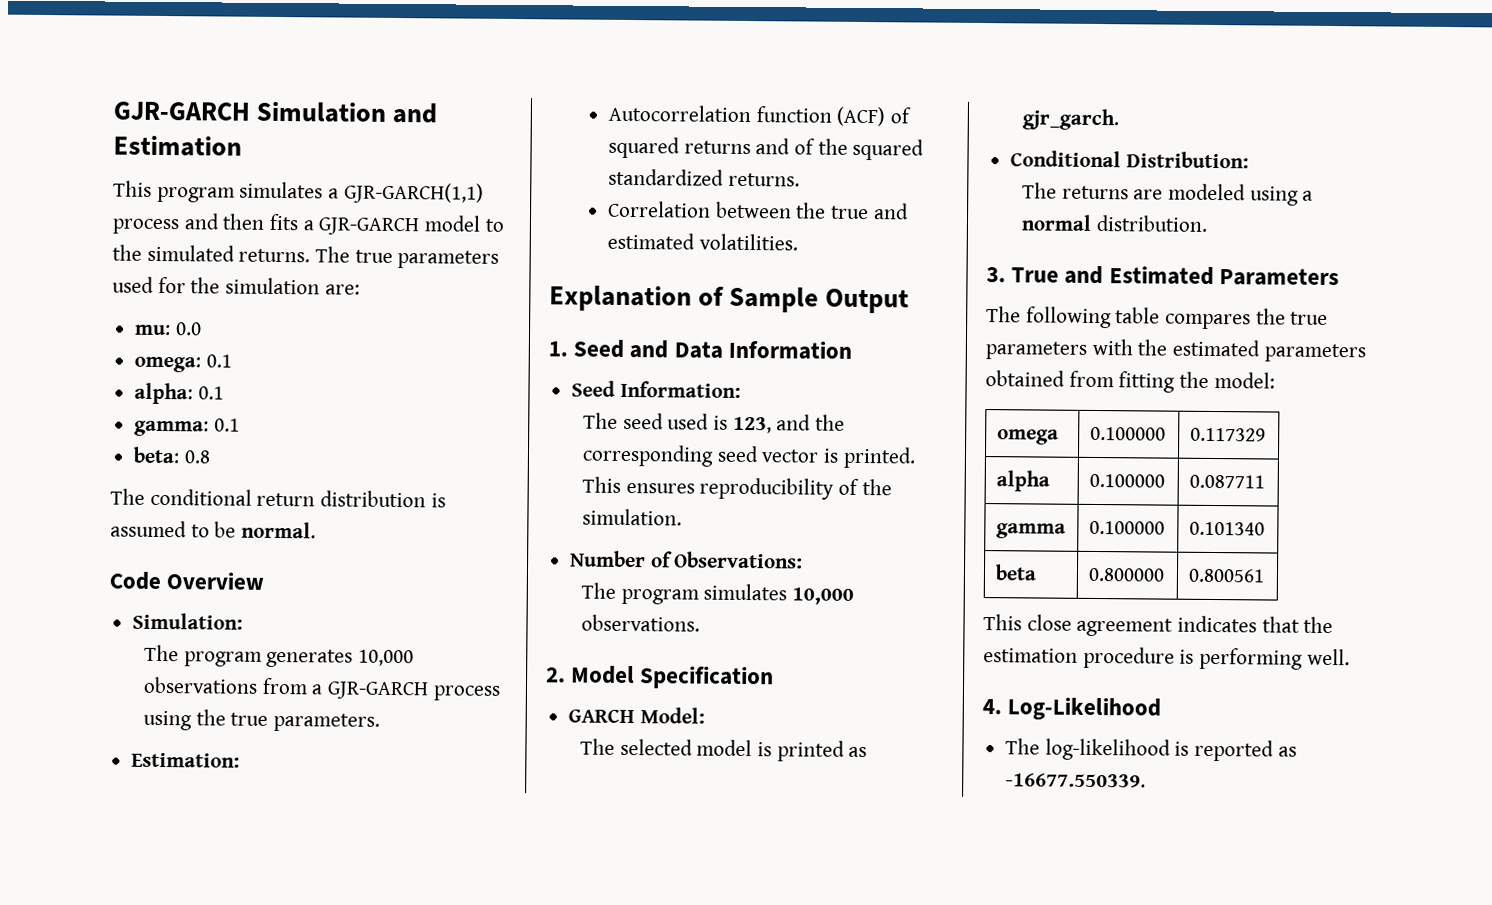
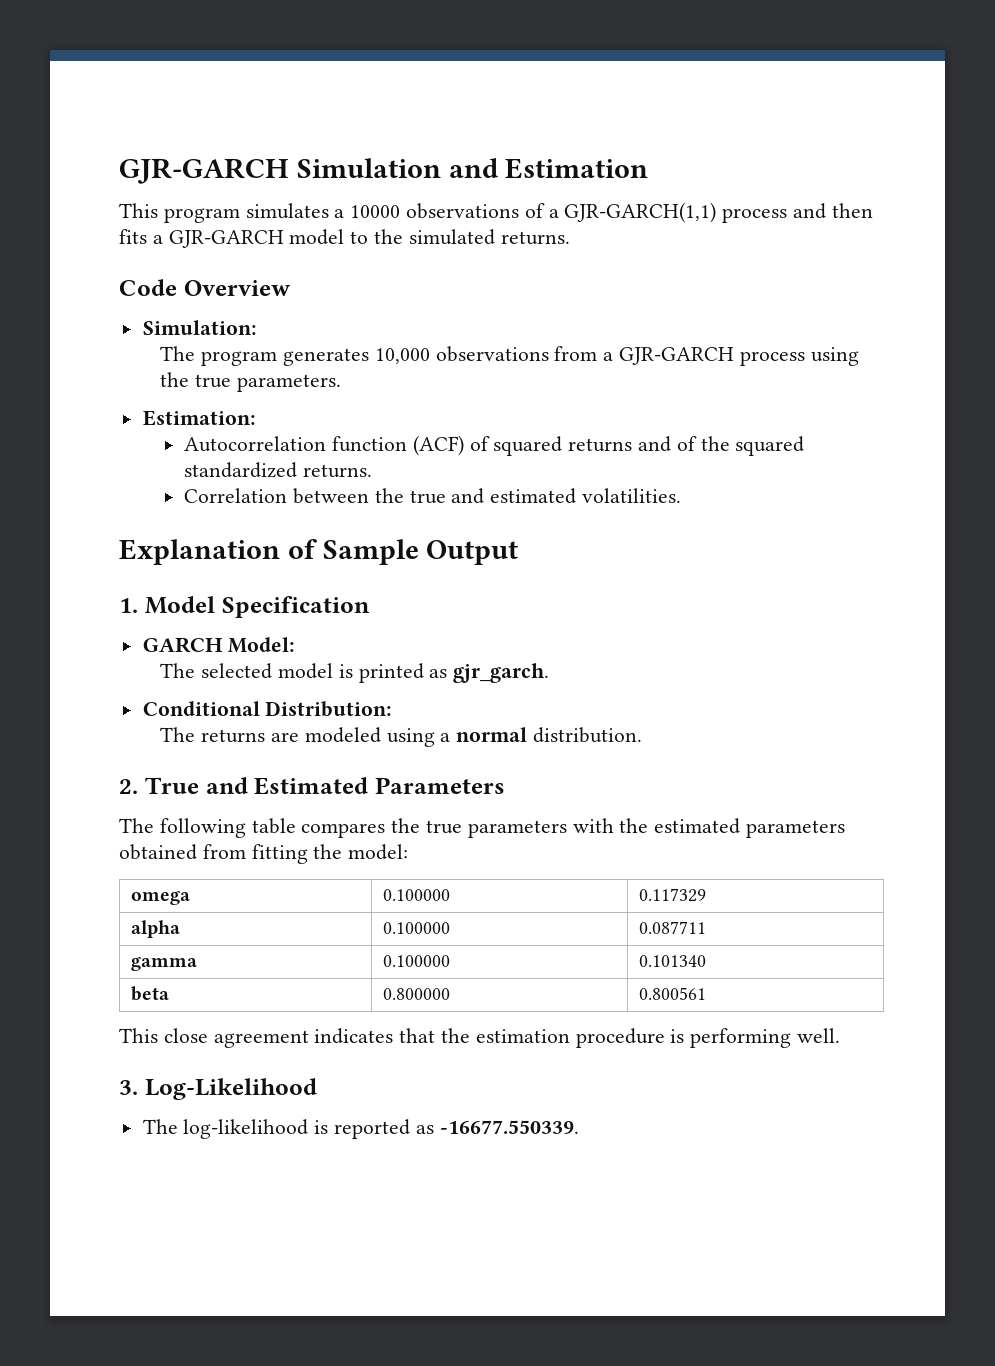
(340, 193) none -> [350,203,559,219] 10000 observations of a
[315,246,500,269] [112,276,360,295] [134,322,202,336] [134,354,232,373] [134,382,224,405] [134,418,240,437] [133,446,210,464] [110,488,446,508] [110,520,317,539] The true parameters used for the simulation are: // mu: 0.0 // omega: 0.1 // alpha: 0.1 // gamma: 0.1 // beta: 0.8 // The conditional return distribution is assumed to be normal. -> (570, 238) none
[573,339,852,360] [571,380,741,398] [582,412,845,434] [581,444,916,469] [581,476,892,500] [581,508,682,526] [570,550,804,569] [580,582,854,605] [580,614,700,632] [546,667,566,683] Seed and Data Information // Seed Information: // The seed used is 123, and the corresponding seed vector is printed. This ensures reproducibility of the simulation. // Number of Observations: // The program simulates 10,000 observations. // 2. -> (138, 605) none
[986,267,1006,283] 3. -> [119,779,138,794] 2.
[982,699,1002,715] 4. -> [119,1080,138,1095] 3.

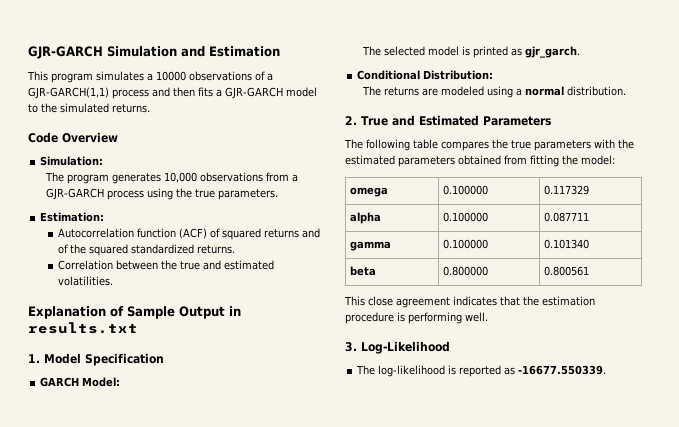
(519, 552) none -> [229,306,241,316] [28,322,138,334] in results.txt

